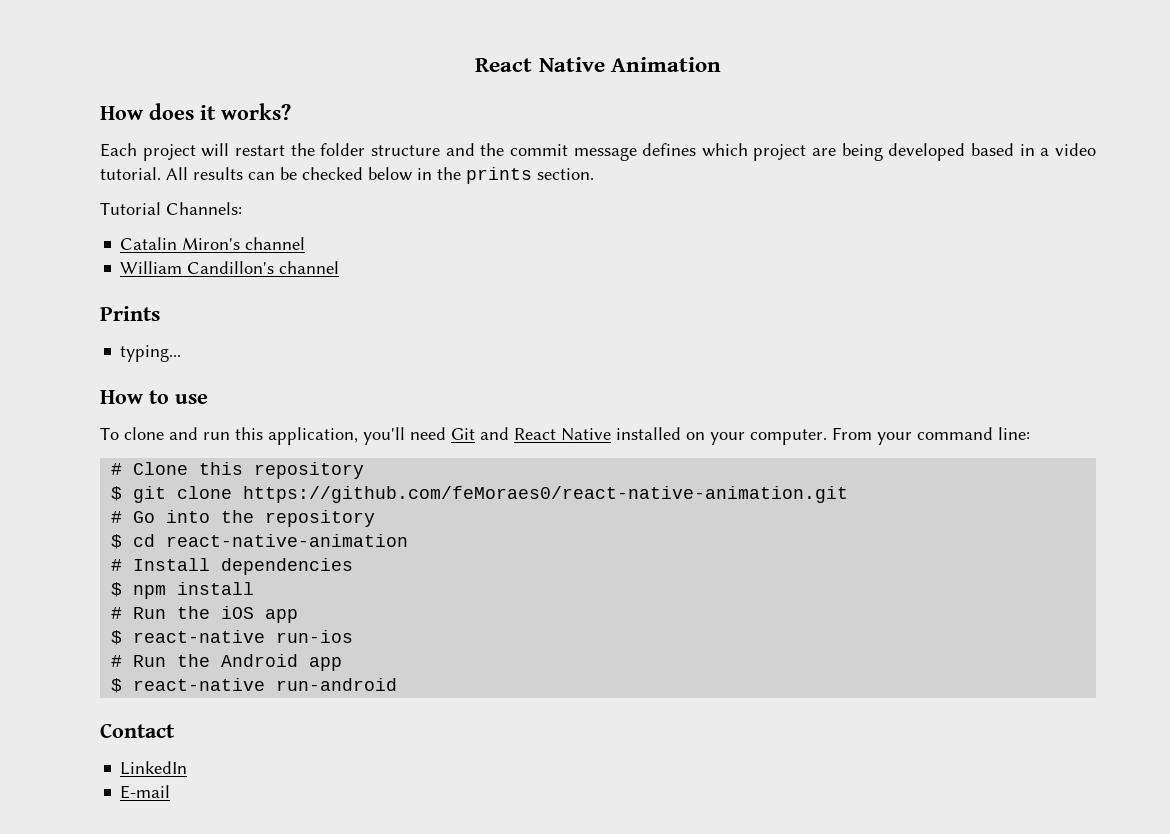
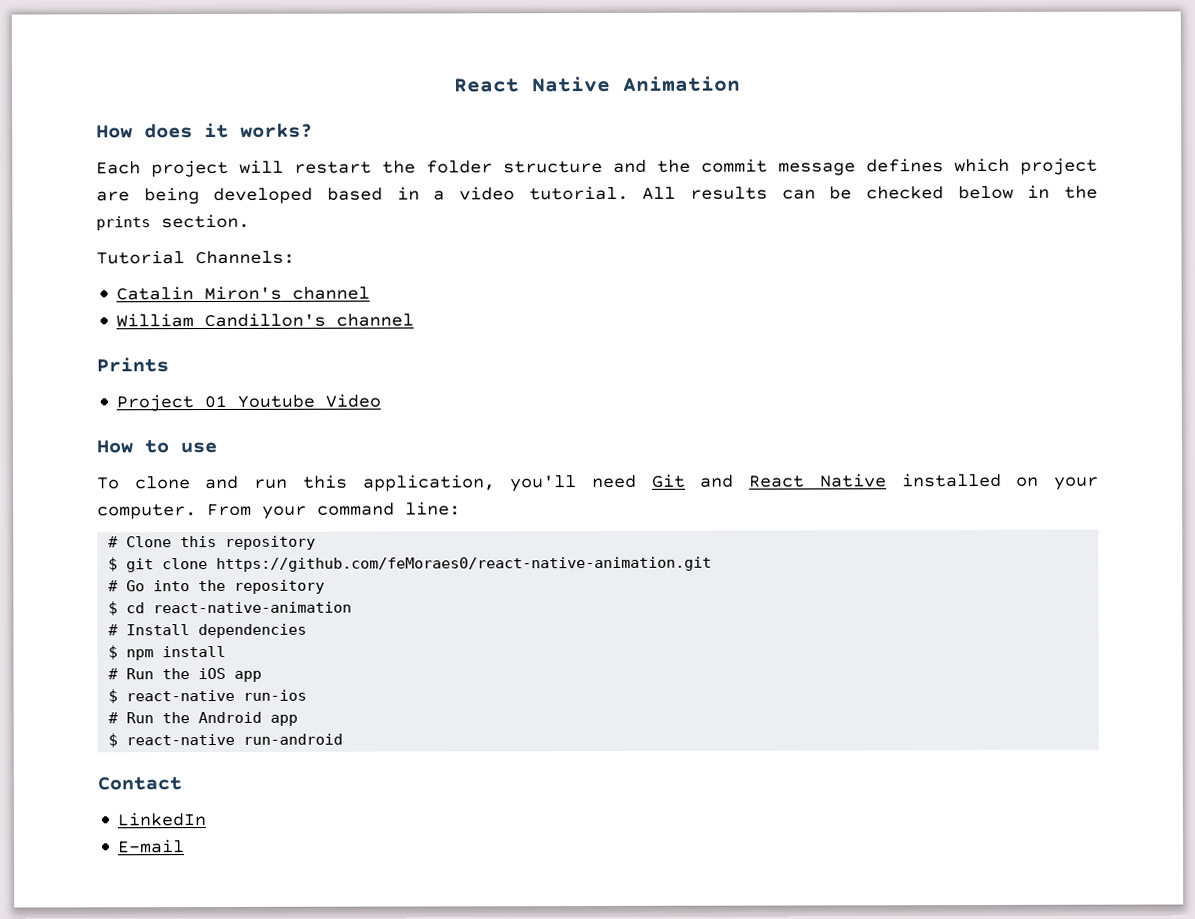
[120,345,182,362] typing... -> [116,393,382,412] Project 01 Youtube Video

